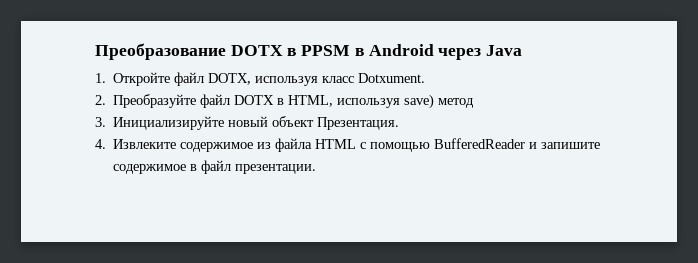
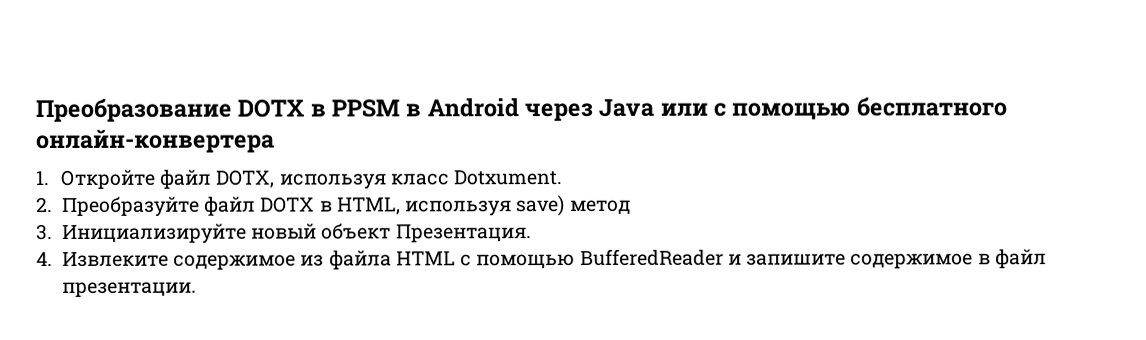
(523, 50) none -> [659,97,1007,120] [35,129,274,154] или с помощью бесплатного онлайн-конвертера

